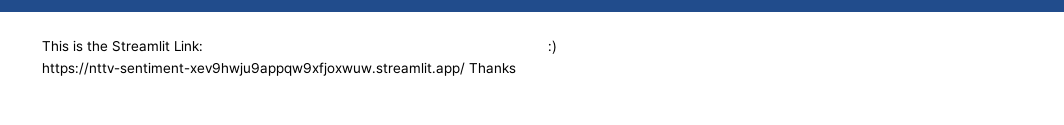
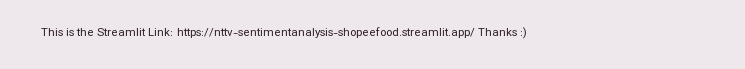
[42,62,465,76] https://nttv-sentiment-xev9hwju9appqw9xfjoxwuw.streamlit.app/ -> [176,27,475,38] https://nttv-sentimentanalysis-shopeefood.streamlit.app/

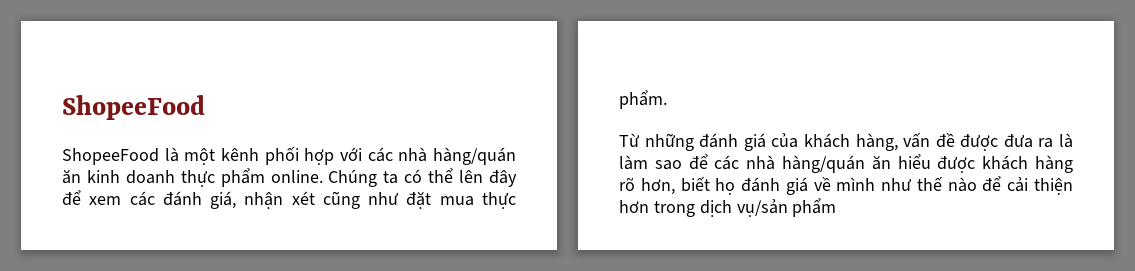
[41,27,527,39] This is the Streamlit Link: https://nttv-sentimentanalysis-shopeefood.streamlit.app/ Thanks :) -> [62,95,205,120] [62,147,516,165] [62,168,518,187] [62,190,516,209] [619,90,667,109] [619,133,1073,151] [619,154,1073,173] [619,176,1073,195] [619,198,837,217] ShopeeFood // ShopeeFood là một kênh phối hợp với các nhà hàng/quán ăn kinh doanh thực phẩm online. Chúng ta có thể lên đây để xem các đánh giá, nhận xét cũng như đặt mua thực phẩm. // Từ những đánh giá của khách hàng, vấn đề được đưa ra là làm sao để các nhà hàng/quán ăn hiểu được khách hàng rõ hơn, biết họ đánh giá về mình như thế nào để cải thiện hơn trong dịch vụ/sản phẩm

